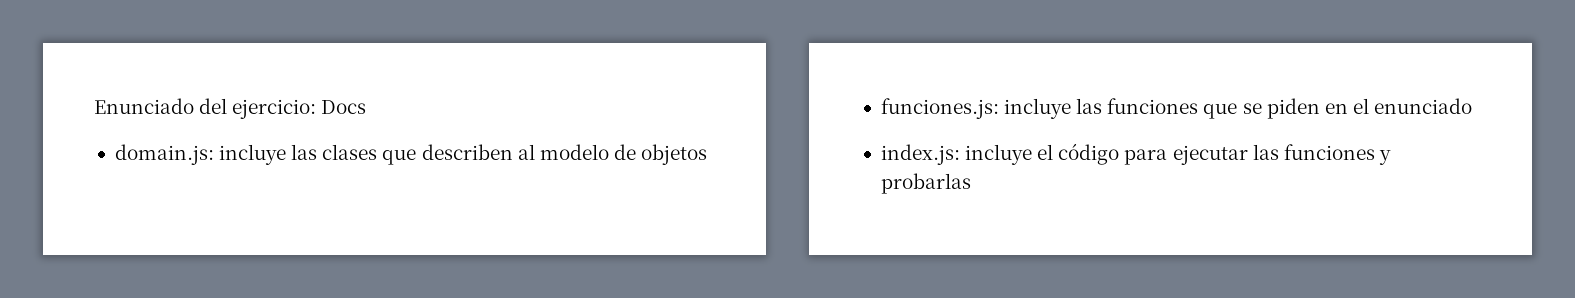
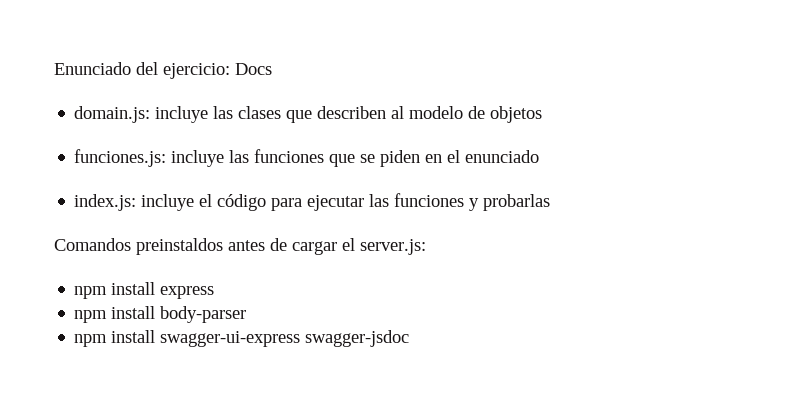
(971, 183) none -> [54,238,426,255] [74,282,215,299] [74,306,247,323] [74,330,410,347] // Comandos preinstaldos antes de cargar el server.js: // npm install express // npm install body-parser // npm install swagger-ui-express swagger-jsdoc

